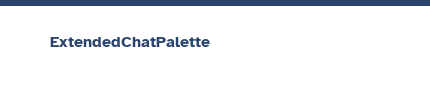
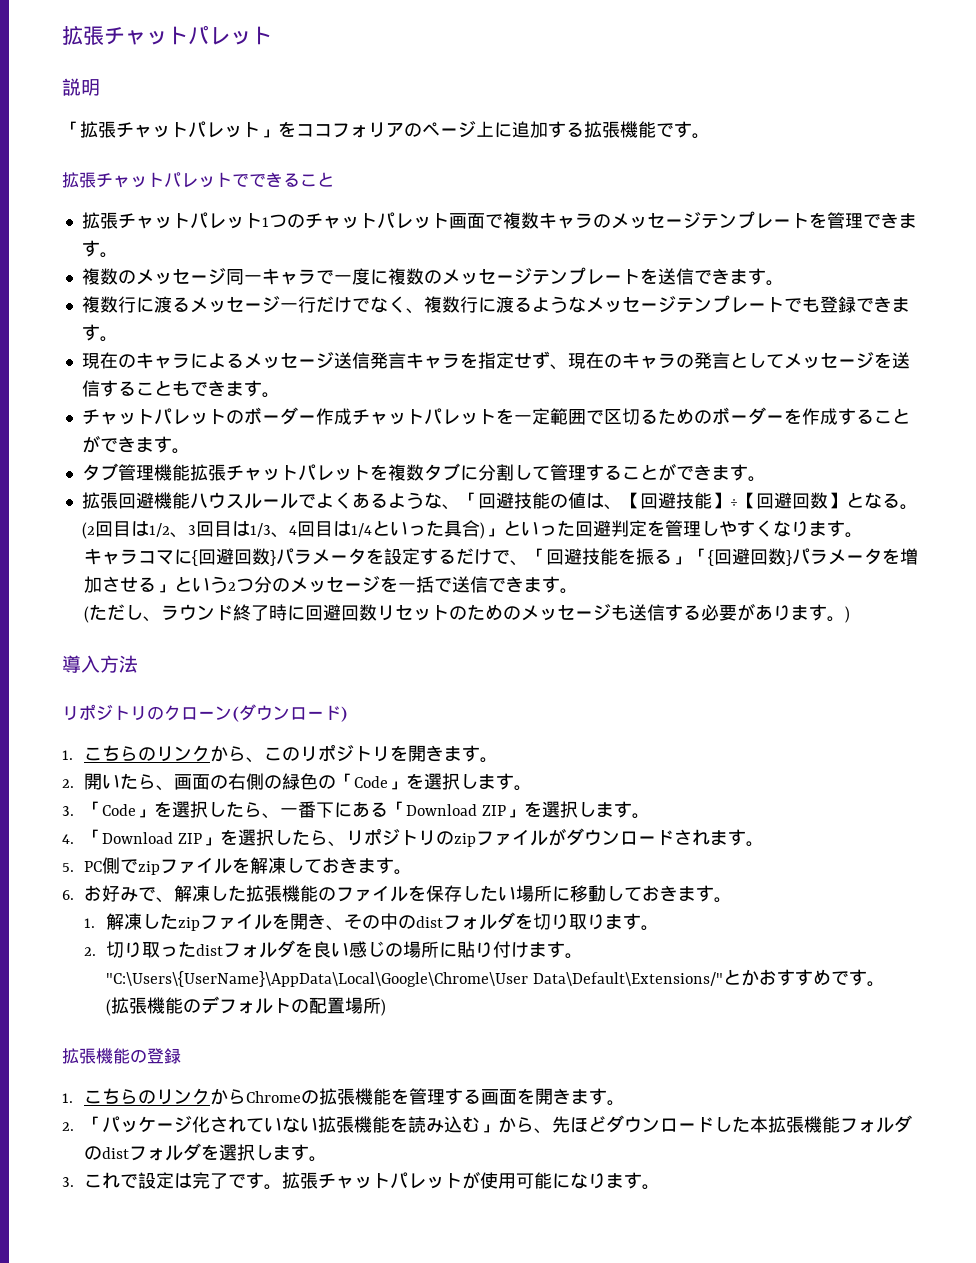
[50,37,210,47] ExtendedChatPalette -> [62,25,272,45] [62,78,100,96] [62,121,710,139] [62,172,334,188] [81,211,917,229] [81,240,118,258] [81,267,784,286] [81,295,910,314] [81,324,118,342] [81,351,910,370] [81,380,280,398] [81,407,910,425] [81,435,190,454] [81,463,766,482] [81,492,918,510] [81,520,863,539] [84,548,919,566] [84,576,579,594] [84,603,851,623] [62,655,138,673] [62,704,348,722] [62,744,499,763] [62,773,533,791] [62,801,651,819] [62,828,765,847] [62,857,413,875] [62,885,733,903] [84,912,660,931] [84,940,584,959] [106,969,886,987] [106,996,387,1016] [62,1048,181,1064] [62,1088,626,1106] [62,1115,913,1134] [84,1143,328,1162] [62,1171,661,1190] 拡張チャットパレット // 説明 // 「拡張チャットパレット」をココフォリアのページ上に追加する拡張機能です。 // 拡張チャットパレットでできること // 拡張チャットパレット1つのチャットパレット画面で複数キャラのメッセージテンプレートを管理できます。 // 複数のメッセージ同一キャラで一度に複数のメッセージテンプレートを送信できます。 // 複数行に渡るメッセージ一行だけでなく、複数行に渡るようなメッセージテンプレートでも登録できます。 // 現在のキャラによるメッセージ送信発言キャラを指定せず、現在のキャラの発言としてメッセージを送信することもできます。 // チャットパレットのボーダー作成チャットパレットを一定範囲で区切るためのボーダーを作成することができます。 // タブ管理機能拡張チャットパレットを複数タブに分割して管理することができます。 // 拡張回避機能ハウスルールでよくあるような、「回避技能の値は、【回避技能】÷【回避回数】となる。(2回目は1/2、3回目は1/3、4回目は1/4といった具合)」といった回避判定を管理しやすくなります。 // キャラコマに{回避回数}パラメータを設定するだけで、「回避技能を振る」「{回避回数}パラメータを増加させる」という2つ分のメッセージを一括で送信できます。 // (ただし、ラウンド終了時に回避回数リセットのためのメッセージも送信する必要があります。) // 導入方法 // リポジトリのクローン(ダウンロード) // 1.こちらのリンクから、このリポジトリを開きます。 // 2.開いたら、画面の右側の緑色の「Code」を選択します。 // 3.「Code」を選択したら、一番下にある「Download ZIP」を選択します。 // 4.「Download ZIP」を選択したら、リポジトリのzipファイルがダウンロードされます。 // 5. PC側でzipファイルを解凍しておきます。 // 6.お好みで、解凍した拡張機能のファイルを保存したい場所に移動しておきます。 // 1.解凍したzipファイルを開き、その中のdistフォルダを切り取ります。 // 2.切り取ったdistフォルダを良い感じの場所に貼り付けます。"C:\Users\{UserName}\AppData\Local\Google\Chrome\User Data\Default\Extensions/"とかおすすめです。 // (拡張機能のデフォルトの配置場所) // 拡張機能の登録 // 1.こちらのリンクからChromeの拡張機能を管理する画面を開きます。 // 2.「パッケージ化されていない拡張機能を読み込む」から、先ほどダウンロードした本拡張機能フォルダのdistフォルダを選択します。 // 3.これで設定は完了です。拡張チャットパレットが使用可能になります。

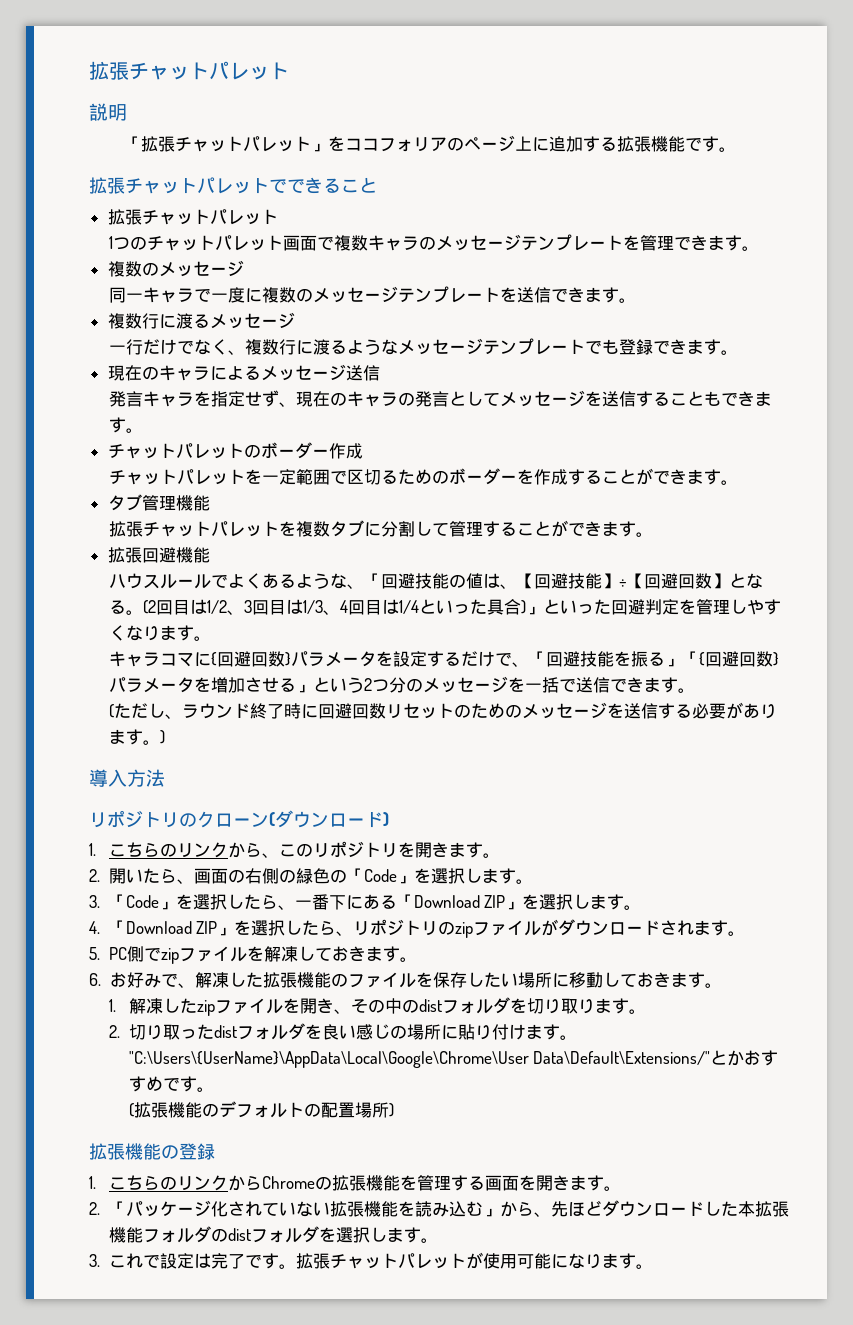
(262, 221) none -> (278, 216) //
(226, 276) none -> (244, 268) //
(280, 304) none -> (295, 320) //
(370, 360) none -> (380, 373) //
(352, 416) none -> (363, 451) //
(190, 472) none -> (210, 503) //
(190, 500) none -> (210, 555) //
[611,605,630,620] も -> [606,703,624,718] を

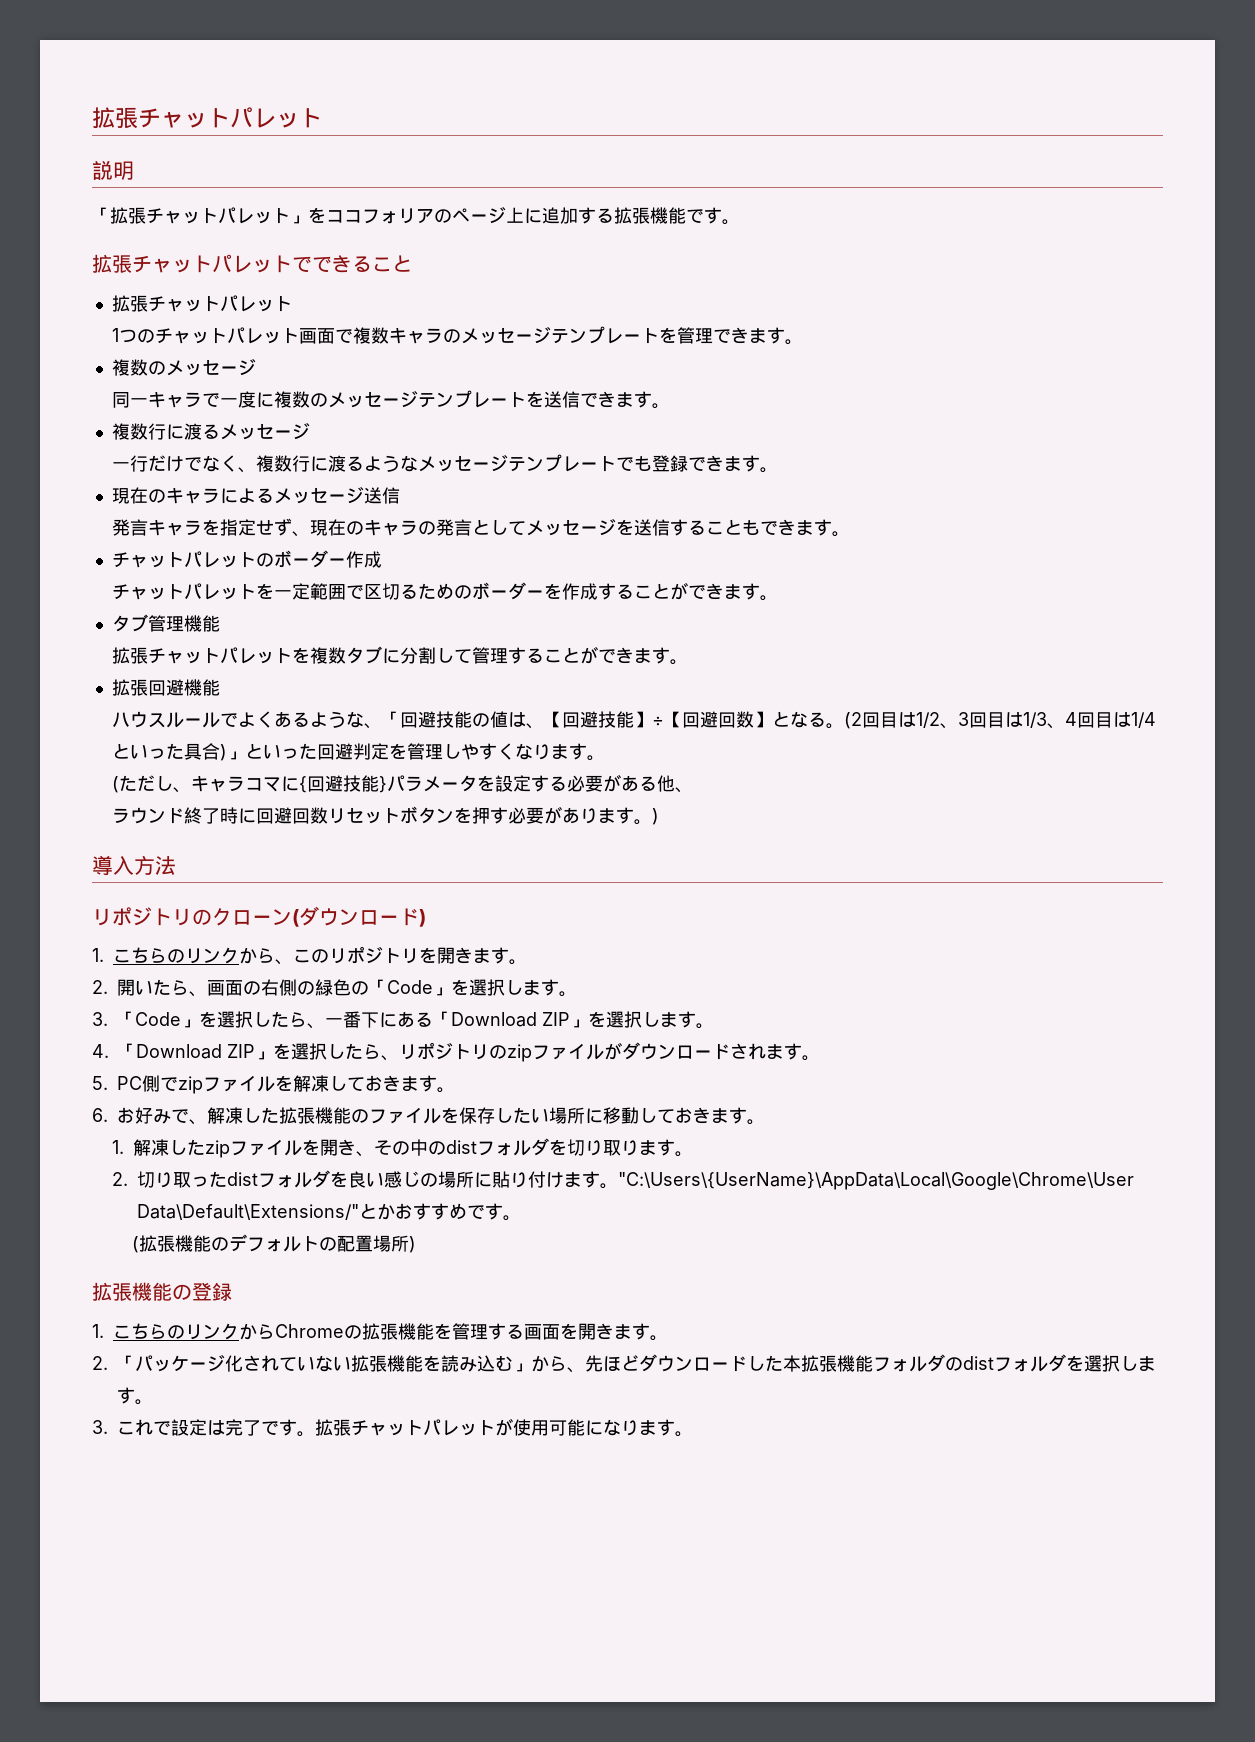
(211, 638) none -> [111,775,191,793] (ただし、
[250,651,285,667] 回数 -> [342,775,379,792] 技能
[460,651,779,667] [108,676,695,693] [108,703,182,719] だけで、「回避技能を振る」「{回避回数}パラメータを増加させる」という2つ分のメッセージを一括で送信できます。 // (ただし、 -> [566,774,693,793] 必要がある他、 //
[453,702,692,719] のためのメッセージを送信する -> [399,806,508,824] ボタンを押す

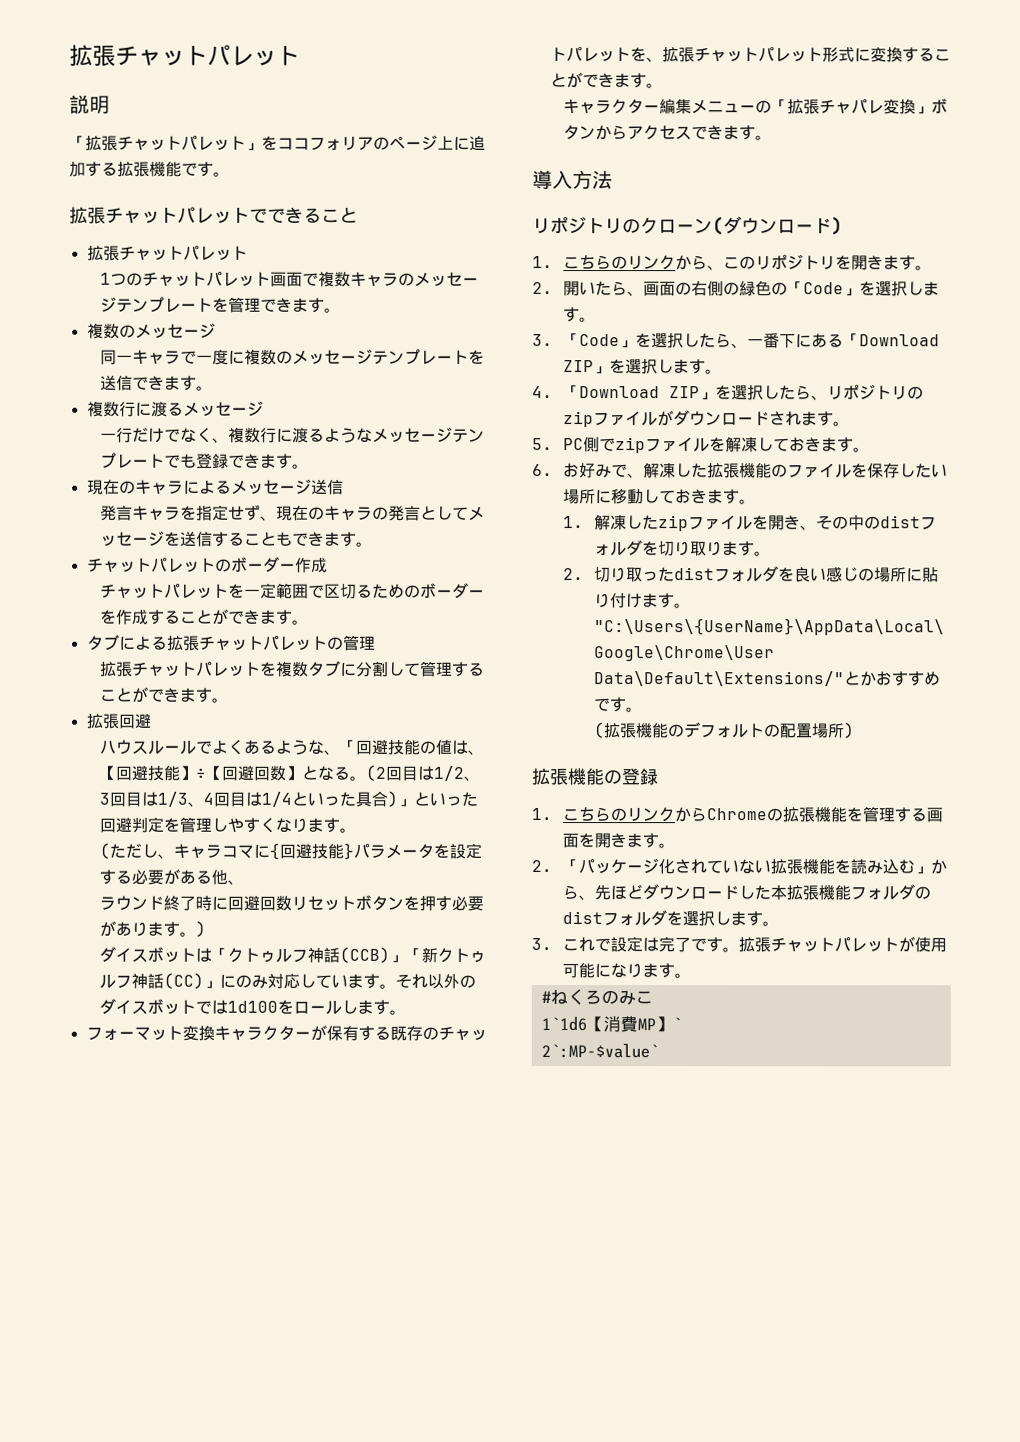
[147,615,220,632] 管理機能 -> [118,634,376,651] による拡張チャットパレットの管理
[183,679,220,696] 機能 -> (152, 721) none
(659, 816) none -> [99,946,487,963] [99,972,477,989] [99,998,407,1015] [85,1024,487,1041] [549,47,951,63] [549,72,663,89] [563,98,949,115] [563,125,773,141] // ダイスボットは「クトゥルフ神話(CCB)」「新クトゥルフ神話(CC)」にのみ対応しています。それ以外のダイスボットでは1d100をロールします。 // フォーマット変換キャラクターが保有する既存のチャットパレットを、拡張チャットパレット形式に変換することができます。 // キャラクター編集メニューの「拡張チャパレ変換」ボタンからアクセスできます。
(693, 1434) none -> [540,989,653,1006] [540,1016,682,1033] [540,1043,659,1059] // #ねくろのみこ // 1`1d6【消費MP】` // 2`:MP-$value`

